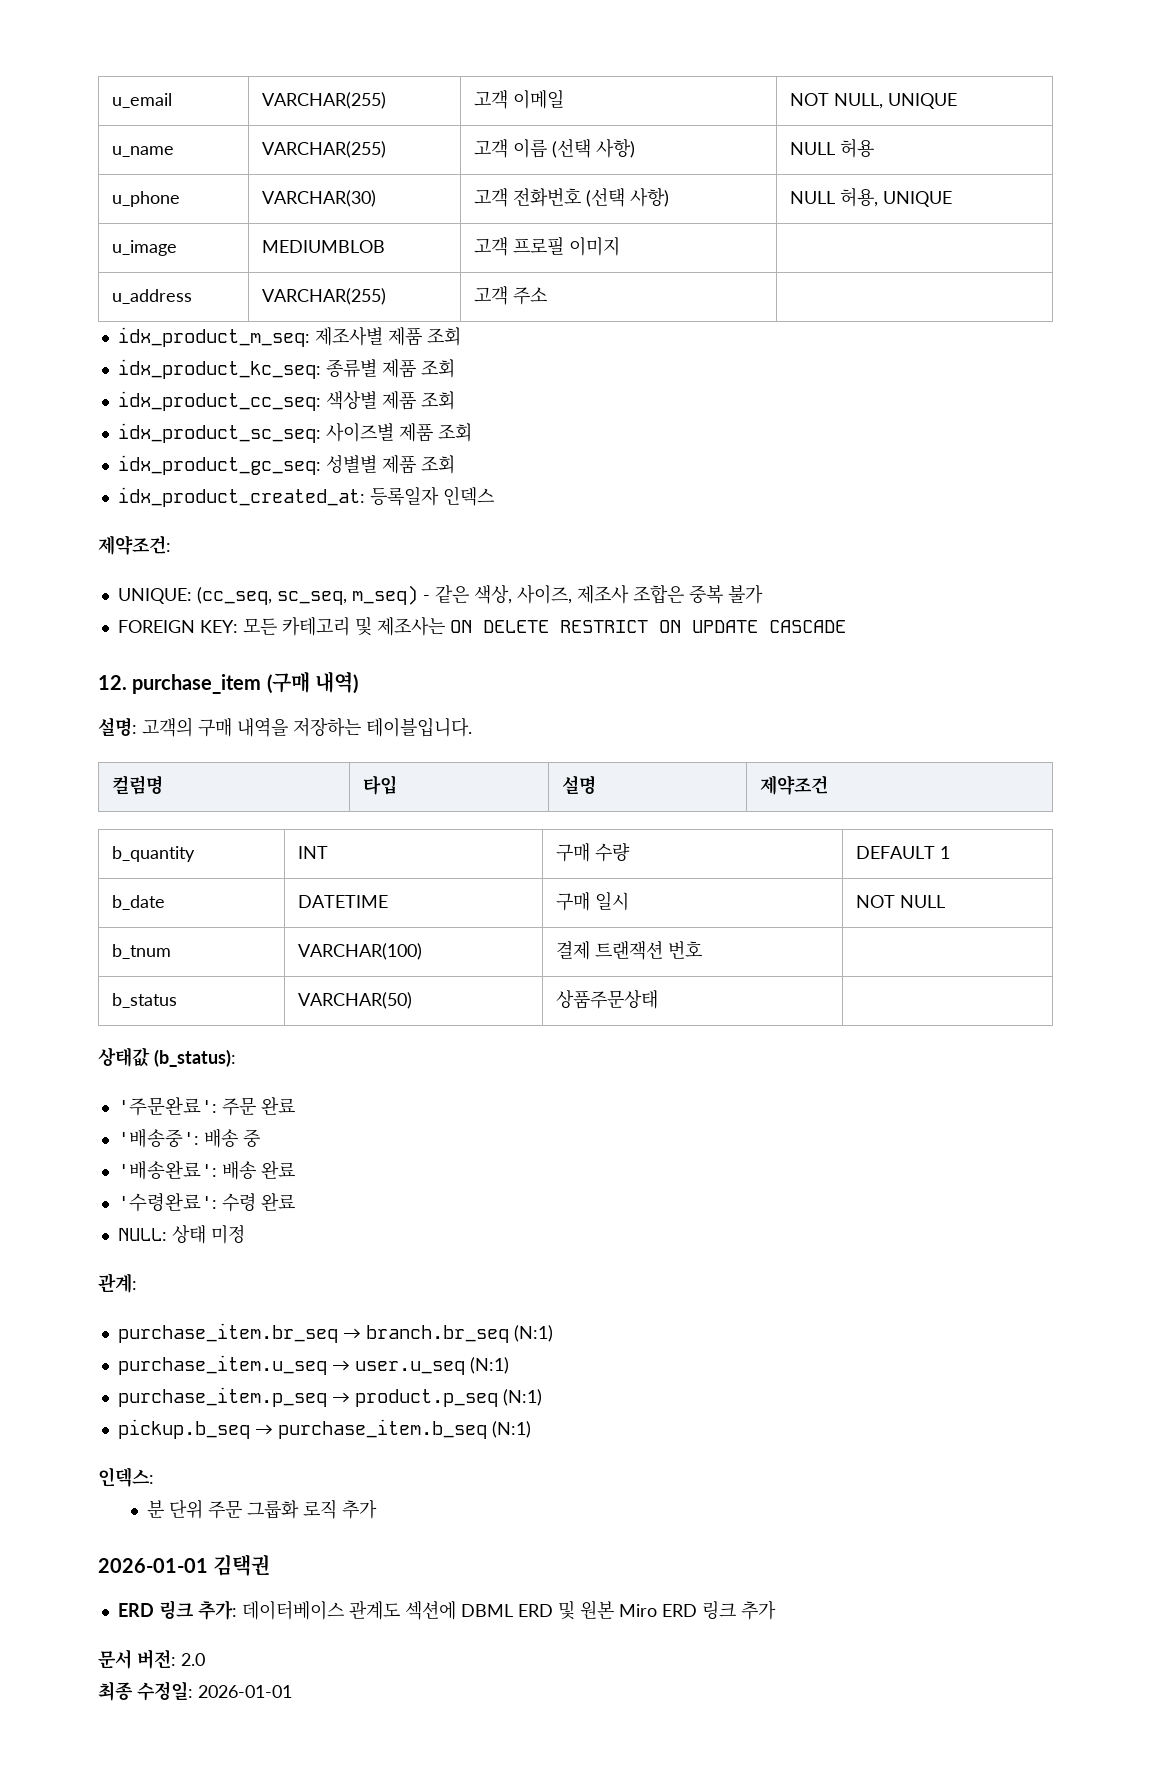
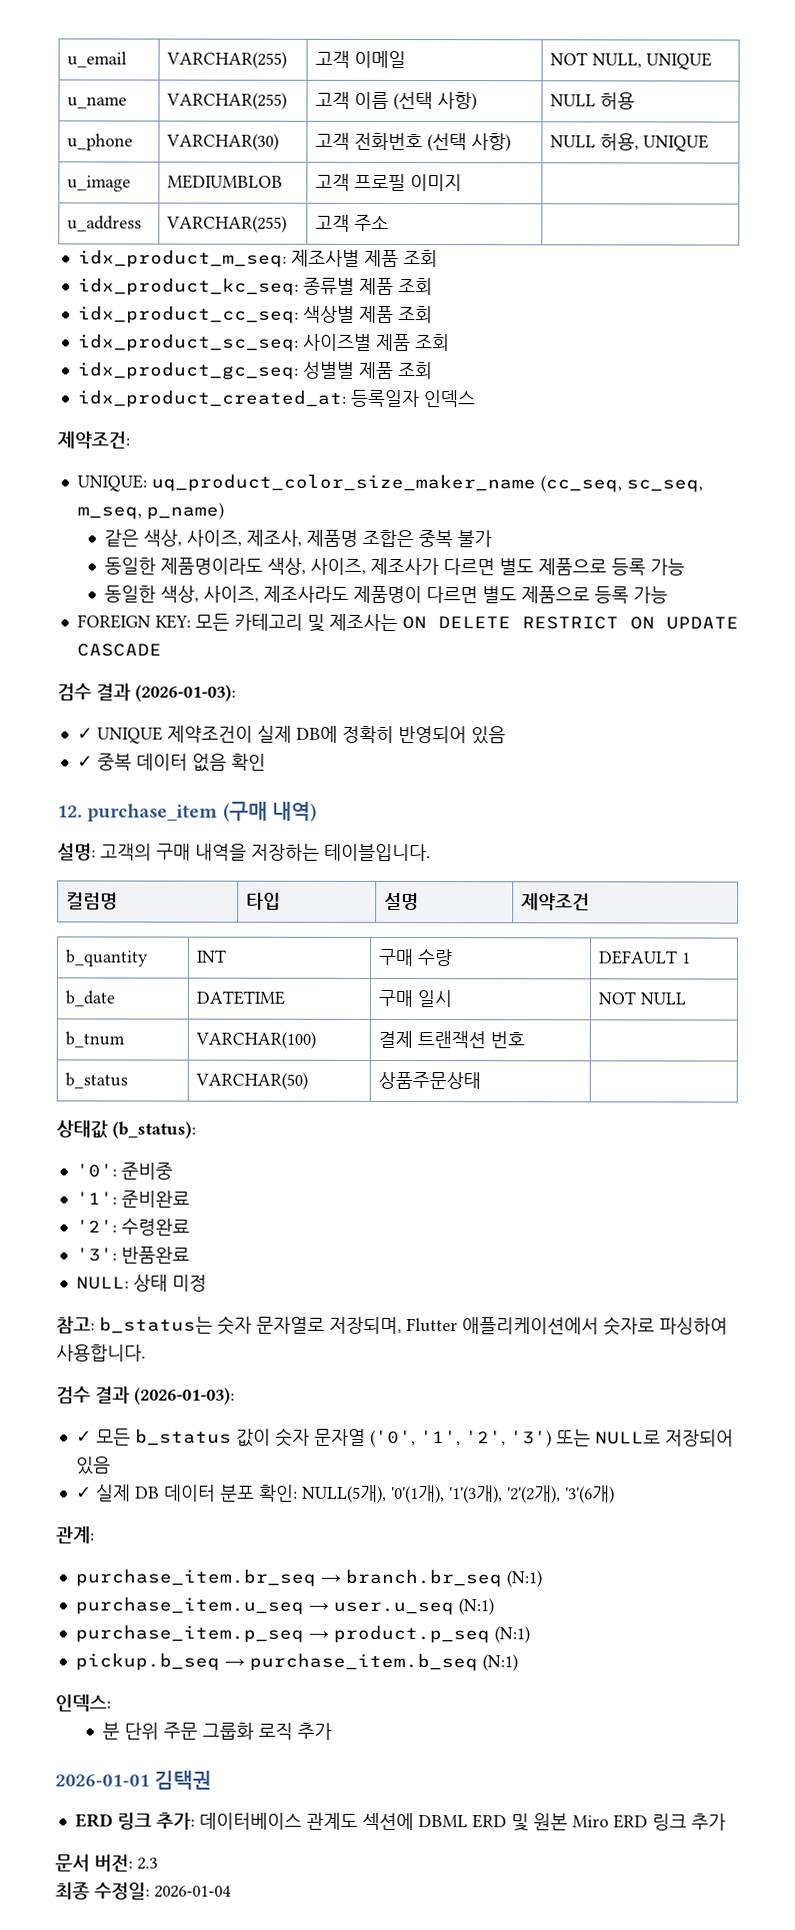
(192, 596) none -> [150,473,536,493] uq_product_color_size_maker_name
[351,585,430,605] m_seq) - -> [76,502,224,520] m_seq, p_name) //
[576,585,629,604] 제조사 -> [245,529,358,547] 제조사, 제품명
(763, 594) none -> [103,557,685,576] [103,585,668,604] // 동일한 제품명이라도 색상, 사이즈, 제조사가 다르면 별도 제품으로 등록 가능 // 동일한 색상, 사이즈, 제조사라도 제품명이 다르면 별도 제품으로 등록 가능
(846, 626) none -> [57,683,236,702] [76,725,506,745] [76,753,266,772] // 검수 결과 (2026-01-03): // ✓ UNIQUE 제약조건이 실제 DB에 정확히 반영되어 있음 // ✓ 중복 데이터 없음 확인
[117,1097,295,1116] [117,1129,260,1148] [117,1161,295,1180] [117,1193,295,1212] [117,1225,245,1244] '주문완료': 주문 완료 // '배송중': 배송 중 // '배송완료': 배송 완료 // '수령완료': 수령 완료 // NULL: 상태 미정 -> [75,1162,173,1180] [75,1190,190,1208] [75,1218,190,1236] [75,1246,190,1264] [75,1274,207,1292] [56,1315,728,1336] [56,1344,146,1362] [56,1386,235,1405] [75,1427,734,1448] [75,1456,111,1475] [75,1484,615,1504] '0': 준비중 // '1': 준비완료 // '2': 수령완료 // '3': 반품완료 // NULL: 상태 미정 // 참고: b_status는 숫자 문자열로 저장되며, Flutter 애플리케이션에서 숫자로 파싱하여 사용합니다. // 검수 결과 (2026-01-03): // ✓ 모든 b_status 값이 숫자 문자열 ('0', '1', '2', '3') 또는 NULL로 저장되어 있음 // ✓ 실제 DB 데이터 분포 확인: NULL(5개), '0'(1개), '1'(3개), '2'(2개), '3'(6개)
[181,1653,205,1666] 2.0 -> [137,1857,158,1870] 2.3
[198,1685,292,1698] 2026-01-01 -> [154,1885,231,1898] 2026-01-04

